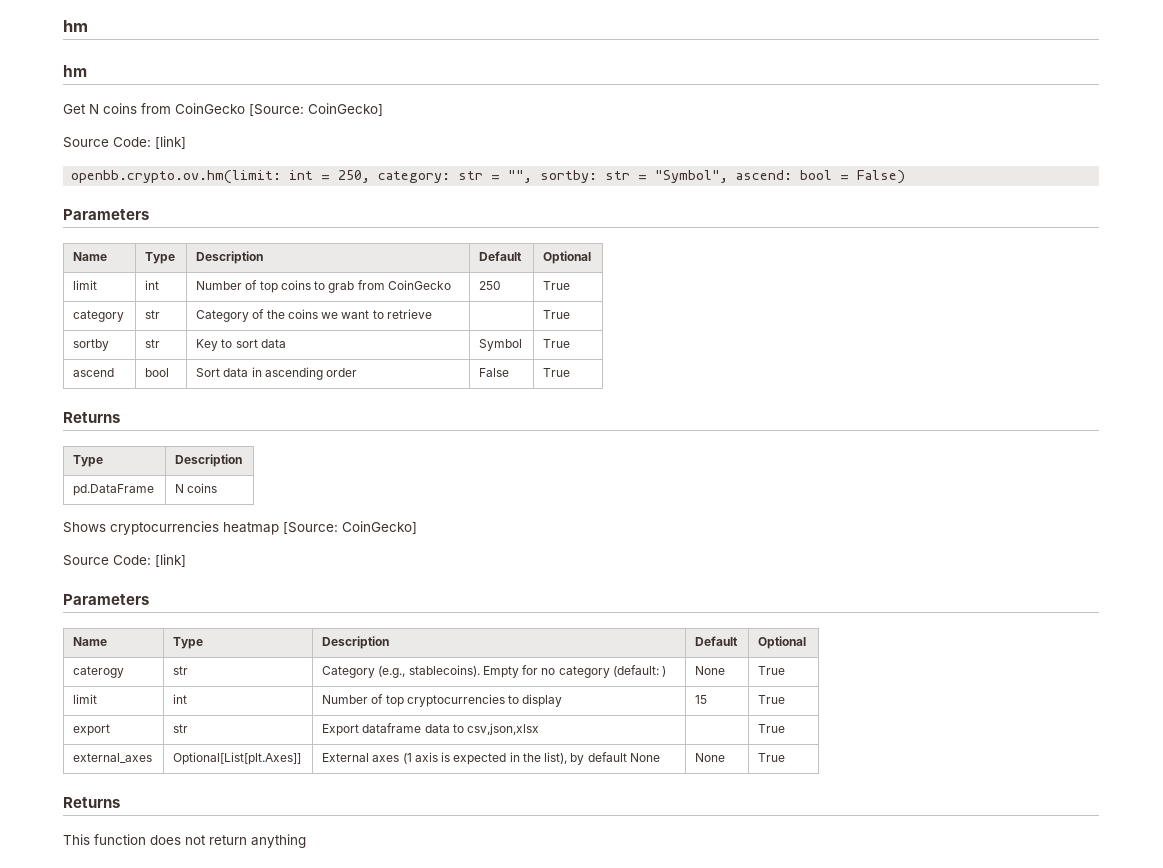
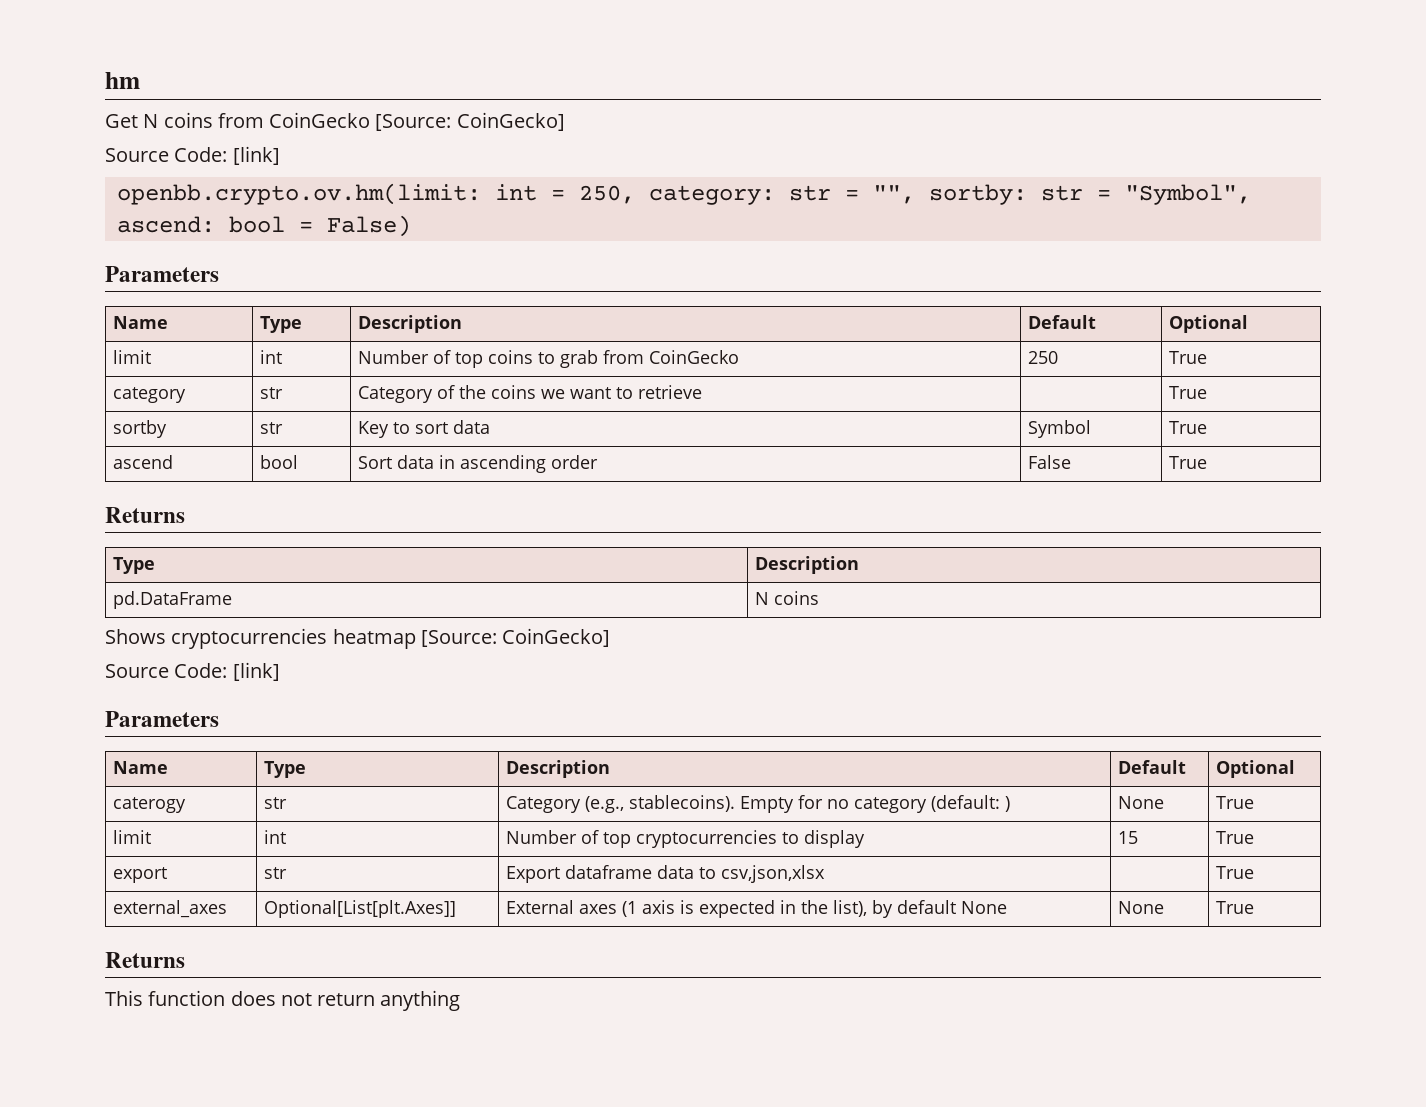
[63,20,88,32] [63,65,87,77] hm // hm -> [105,72,140,89] hm

